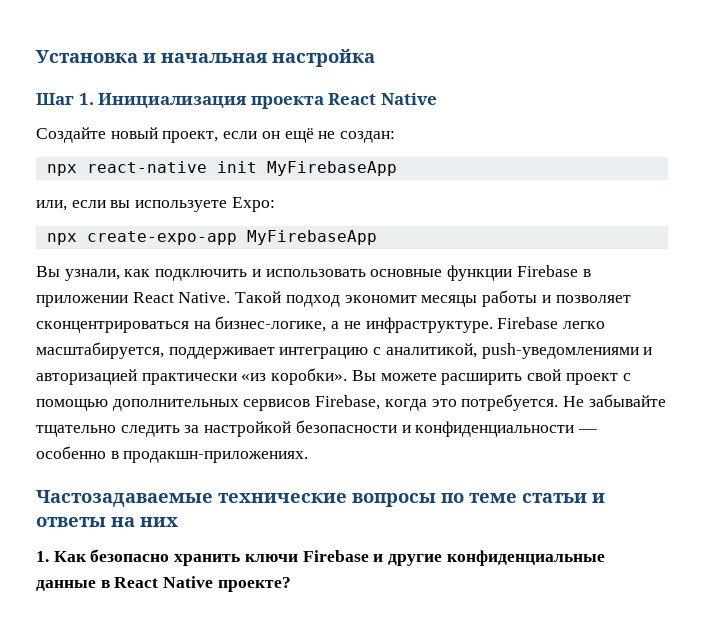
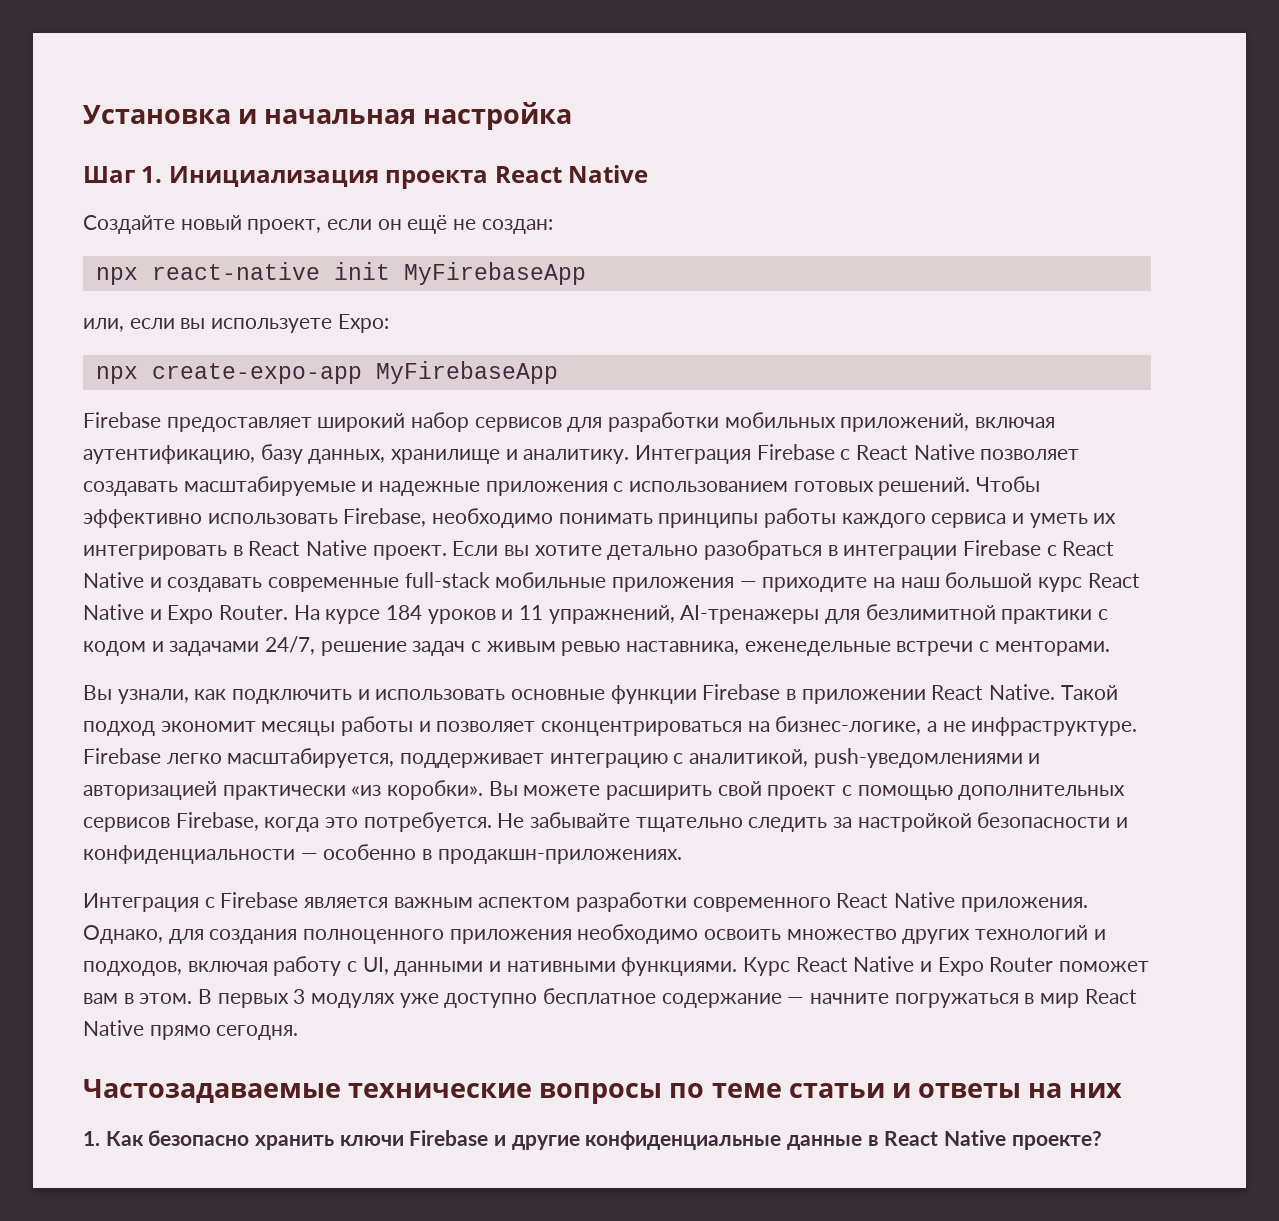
(377, 237) none -> [83,412,1056,432] [83,444,1080,464] [83,476,1041,496] [83,508,1117,528] [83,540,1115,560] [83,572,1140,592] [83,604,1109,624] [83,636,1110,656] // Firebase предоставляет широкий набор сервисов для разработки мобильных приложений, включая аутентификацию, базу данных, хранилище и аналитику. Интеграция Firebase с React Native позволяет создавать масштабируемые и надежные приложения с использованием готовых решений. Чтобы эффективно использовать Firebase, необходимо понимать принципы работы каждого сервиса и уметь их интегрировать в React Native проект. Если вы хотите детально разобраться в интеграции Firebase с React Native и создавать современные full-stack мобильные приложения — приходите на наш большой курс React Native и Expo Router. На курсе 184 уроков и 11 упражнений, AI-тренажеры для безлимитной практики с кодом и задачами 24/7, решение задач с живым ревью наставника, еженедельные встречи с менторами.
(309, 457) none -> [83,892,1088,912] [83,924,1106,944] [83,956,1150,976] [83,988,1137,1008] [83,1020,299,1040] // Интеграция с Firebase является важным аспектом разработки современного React Native приложения. Однако, для создания полноценного приложения необходимо освоить множество других технологий и подходов, включая работу с UI, данными и нативными функциями. Курс React Native и Expo Router поможет вам в этом. В первых 3 модулях уже доступно бесплатное содержание — начните погружаться в мир React Native прямо сегодня.

